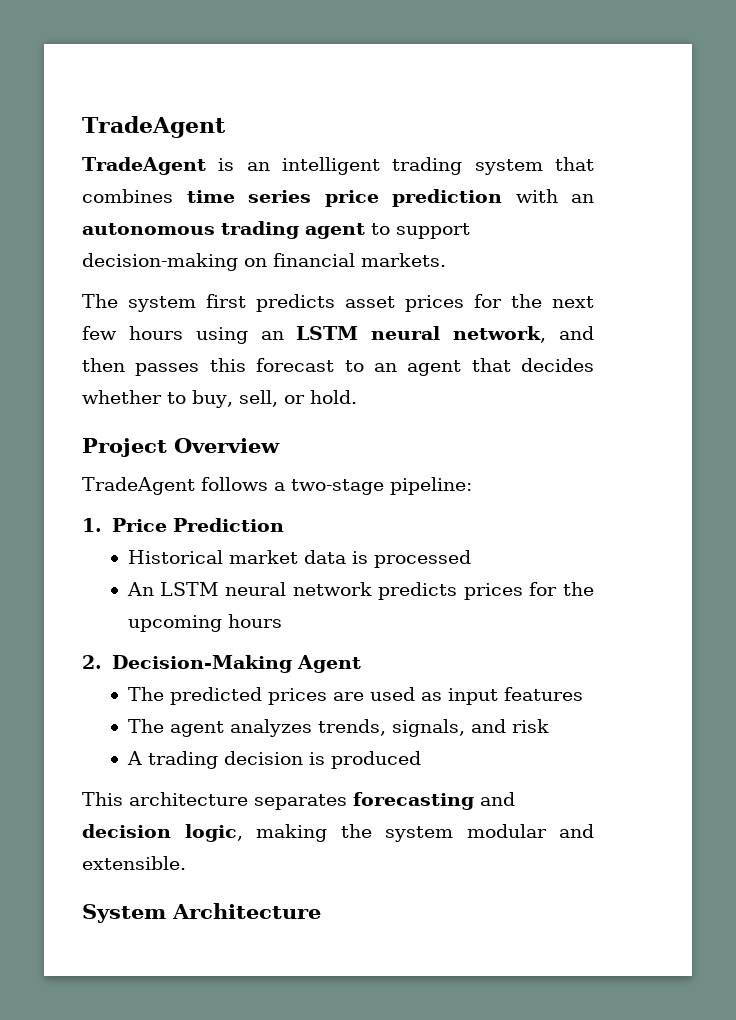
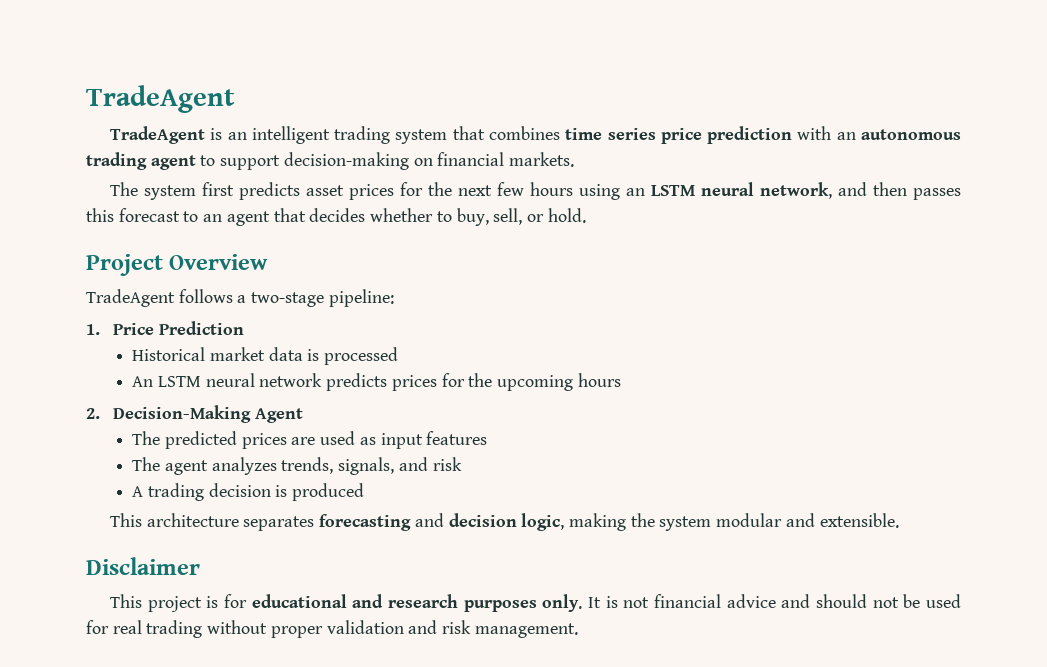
[82,903,321,923] System Architecture -> [86,557,200,575] [109,594,961,612] [86,620,578,638] Disclaimer // This project is for educational and research purposes only. It is not financial advice and should not be used for real trading without proper validation and risk management.

